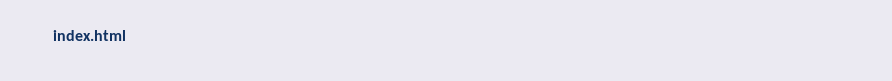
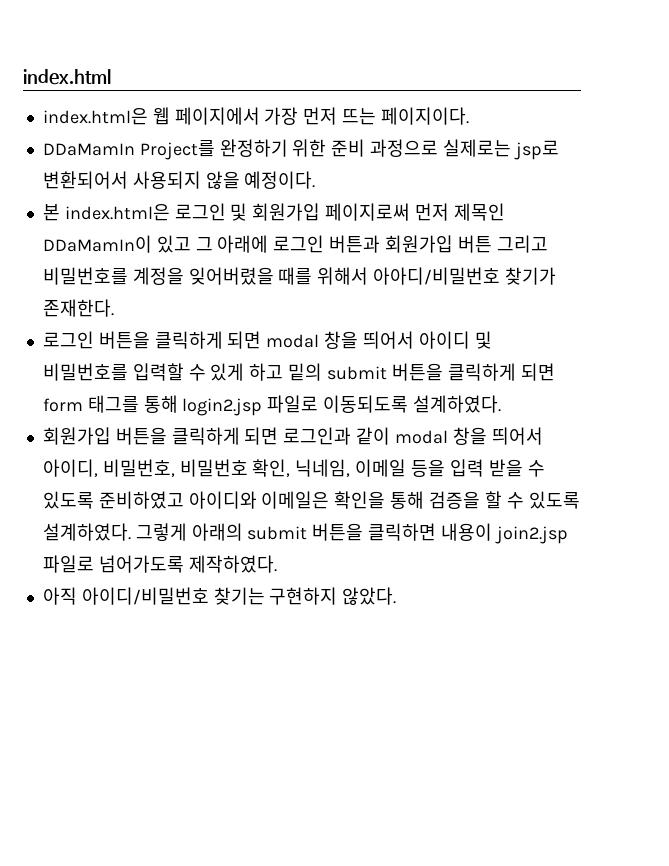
(126, 35) none -> [42,107,469,125] [42,139,559,160] [42,171,316,189] [42,203,505,221] [42,235,548,253] [42,267,556,285] [42,299,114,317] [42,331,492,349] [42,363,555,381] [42,395,501,416] [42,427,543,445] [42,459,545,477] [42,491,580,509] [42,523,568,544] [42,555,277,573] [42,587,397,605] // index.html은 웹 페이지에서 가장 먼저 뜨는 페이지이다. // DDaMamIn Project를 완정하기 위한 준비 과정으로 실제로는 jsp로 변환되어서 사용되지 않을 예정이다. // 본 index.html은 로그인 및 회원가입 페이지로써 먼저 제목인 DDaMamIn이 있고 그 아래에 로그인 버튼과 회원가입 버튼 그리고 비밀번호를 계정을 잊어버렸을 때를 위해서 아아디/비밀번호 찾기가 존재한다. // 로그인 버튼을 클릭하게 되면 modal 창을 띄어서 아이디 및 비밀번호를 입력할 수 있게 하고 밑의 submit 버튼을 클릭하게 되면 form 태그를 통해 login2.jsp 파일로 이동되도록 설계하였다. // 회원가입 버튼을 클릭하게 되면 로그인과 같이 modal 창을 띄어서 아이디, 비밀번호, 비밀번호 확인, 닉네임, 이메일 등을 입력 받을 수 있도록 준비하였고 아이디와 이메일은 확인을 통해 검증을 할 수 있도록 설계하였다. 그렇게 아래의 submit 버튼을 클릭하면 내용이 join2.jsp 파일로 넘어가도록 제작하였다. // 아직 아이디/비밀번호 찾기는 구현하지 않았다.

